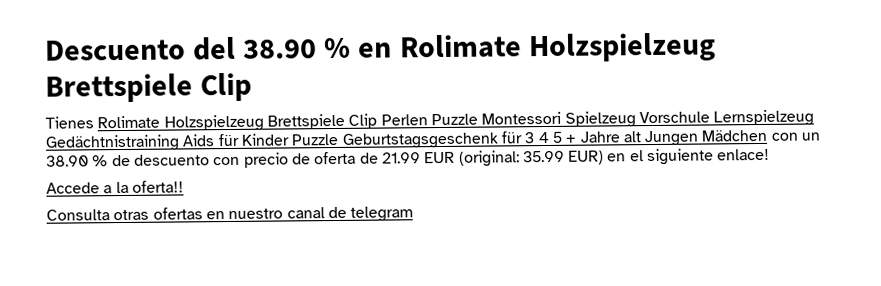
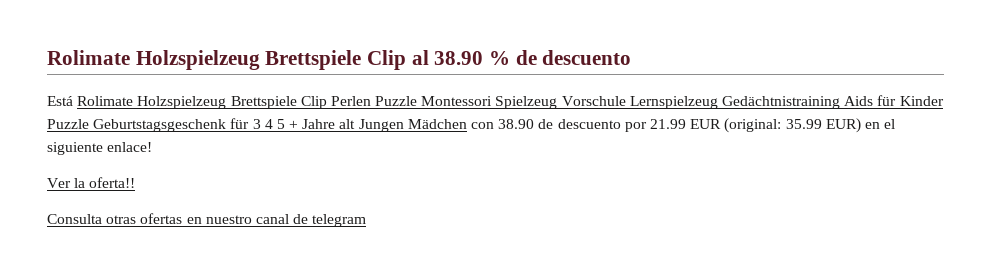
[45,32,716,63] [45,72,253,103] [45,116,94,129] Descuento del 38.90 % en Rolimate Holzspielzeug Brettspiele Clip // Tienes -> [47,50,632,70] [47,96,73,106] Rolimate Holzspielzeug Brettspiele Clip al 38.90 % de descuento // Está
[801,132,821,141] [46,151,379,168] un 38.90 % de descuento con precio de oferta de -> [498,119,647,132] 38.90 de descuento por
[46,182,113,194] Accede a -> [47,178,71,188] Ver

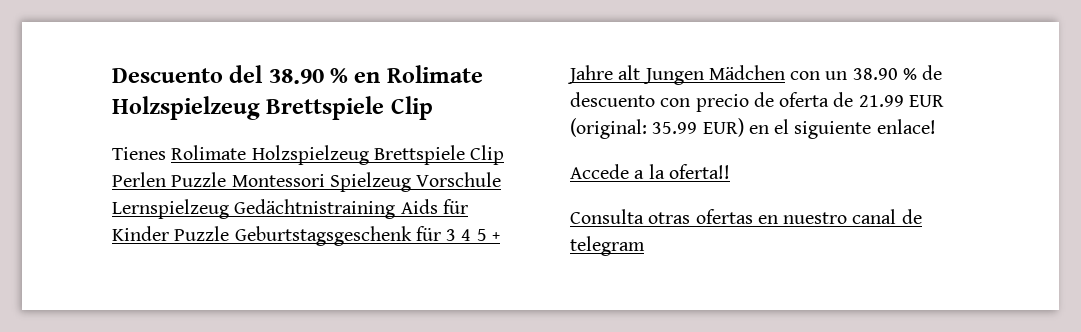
[47,50,632,70] [47,96,73,106] Rolimate Holzspielzeug Brettspiele Clip al 38.90 % de descuento // Está -> [112,65,483,84] [112,96,433,120] [112,147,166,160] Descuento del 38.90 % en Rolimate Holzspielzeug Brettspiele Clip // Tienes
[498,119,647,132] 38.90 de descuento por -> [825,65,943,80] [570,92,854,112] un 38.90 % de descuento con precio de oferta de
[47,178,71,188] Ver -> [570,164,645,179] Accede a

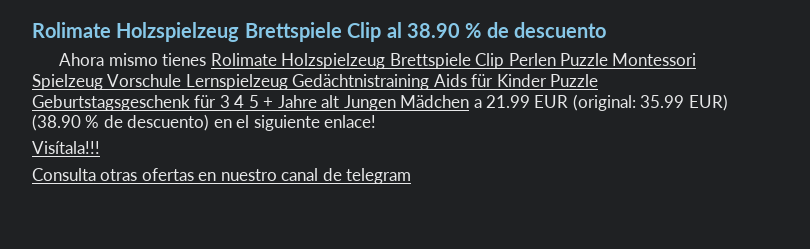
[112,65,483,84] [112,96,433,120] [112,147,166,160] Descuento del 38.90 % en Rolimate Holzspielzeug Brettspiele Clip // Tienes -> [32,22,607,42] [59,53,207,66] Rolimate Holzspielzeug Brettspiele Clip al 38.90 % de descuento // Ahora mismo tienes
[790,65,943,80] [570,92,854,112] con un 38.90 % de descuento con precio de oferta de -> [473,99,482,108] a
(744, 127) none -> [32,114,210,131] (38.90 % de descuento)
[570,164,730,179] Accede a la oferta!! -> [32,141,100,154] Visítala!!!

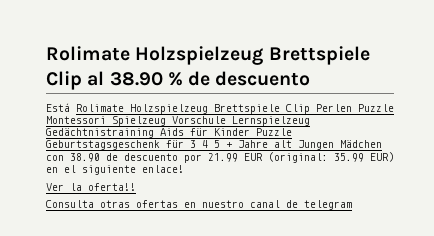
[59,53,207,66] Ahora mismo tienes -> [46,103,70,112] Está
[473,99,482,108] a -> [46,153,202,163] con 38.90 de descuento por
[32,114,210,131] (38.90 % de descuento) -> (394, 157) none
[32,141,100,154] Visítala!!! -> [46,183,136,191] Ver la oferta!!

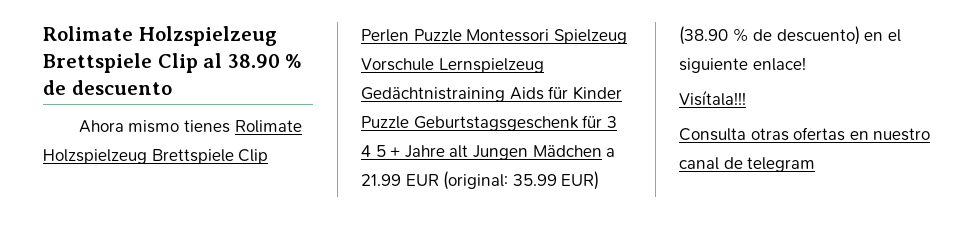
[46,103,70,112] Está -> [78,120,230,133] Ahora mismo tienes
[46,153,202,163] con 38.90 de descuento por -> [606,148,616,157] a
(394, 157) none -> [679,26,860,45] (38.90 % de descuento)
[46,183,136,191] Ver la oferta!! -> [679,90,746,106] Visítala!!!

